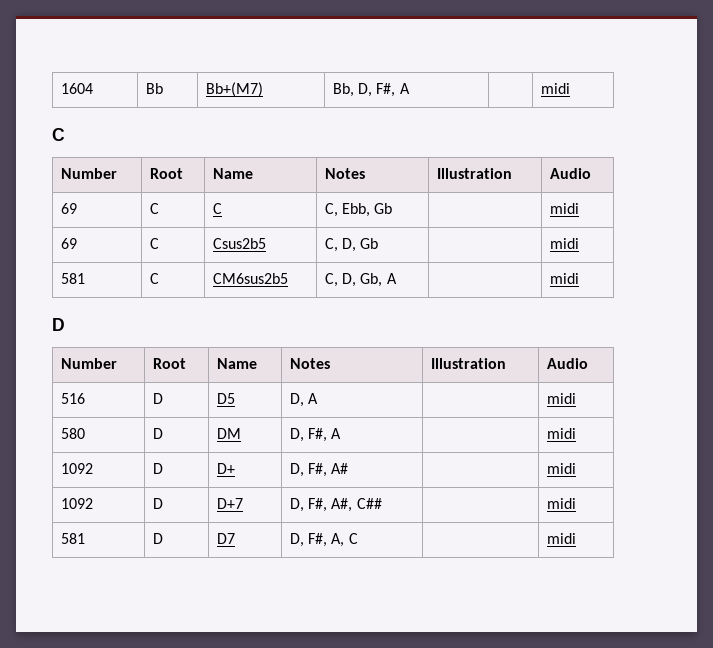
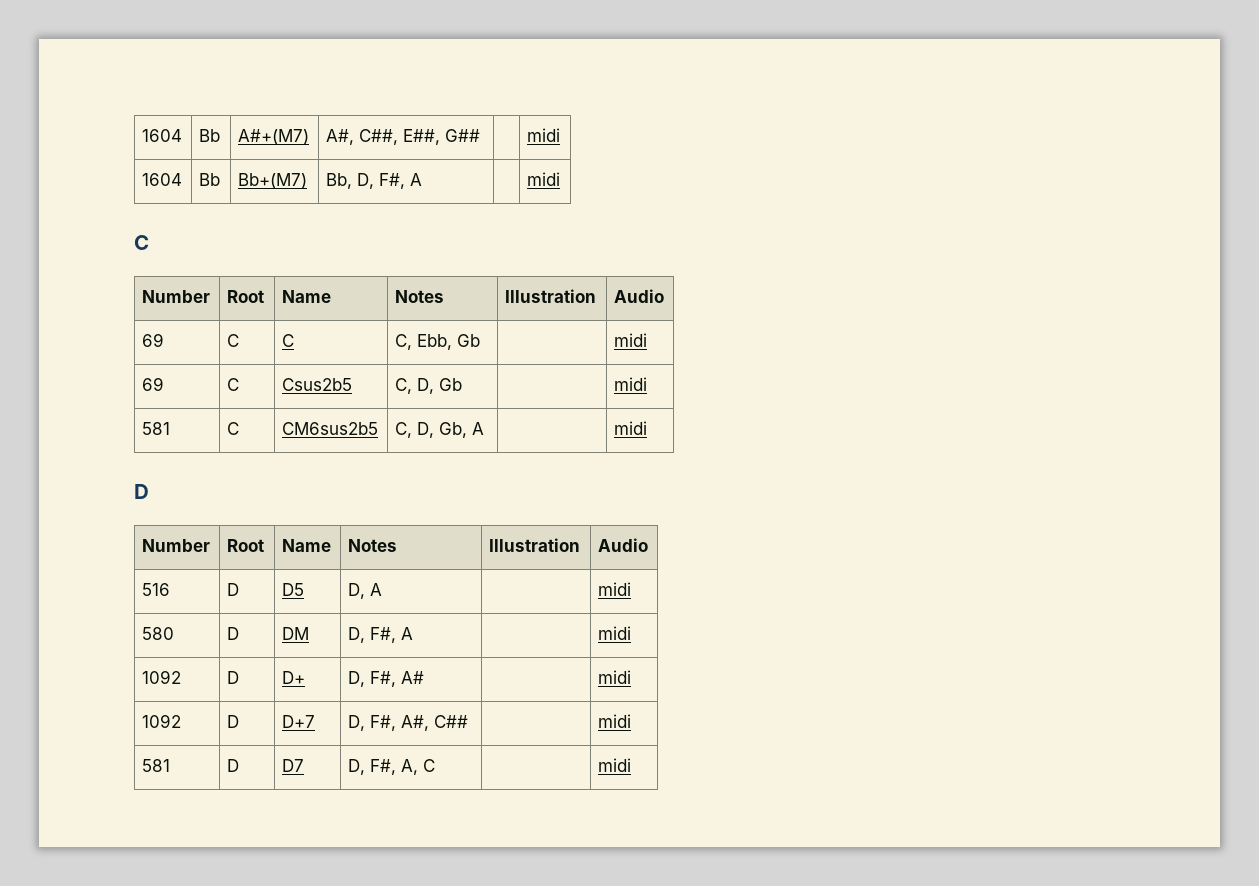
[61,83,94,94] [146,83,164,94] 1604 | Bb -> [142,129,183,142] [199,129,221,142] [238,129,310,145] [326,129,481,145] [527,128,561,142] [142,173,183,186] [199,173,221,186] 1604 | Bb | A#+(M7) | A#, C##, E##, G## | | midi // 1604 | Bb

